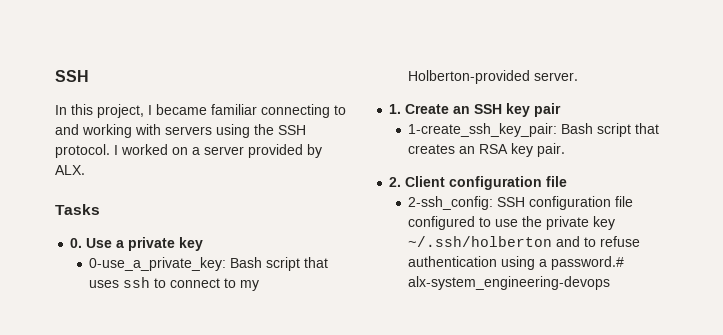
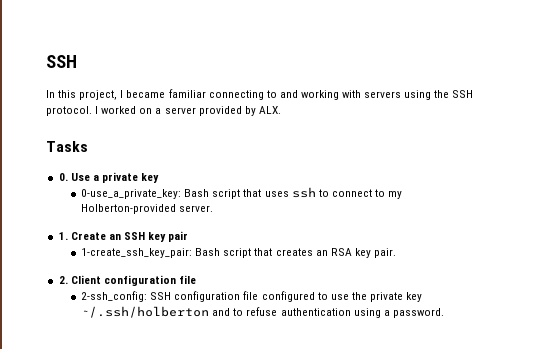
[551,256,625,270] [408,276,611,290] password.# alx-system_engineering-devops -> [392,308,444,318] password.

